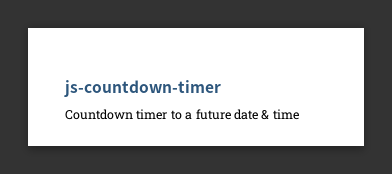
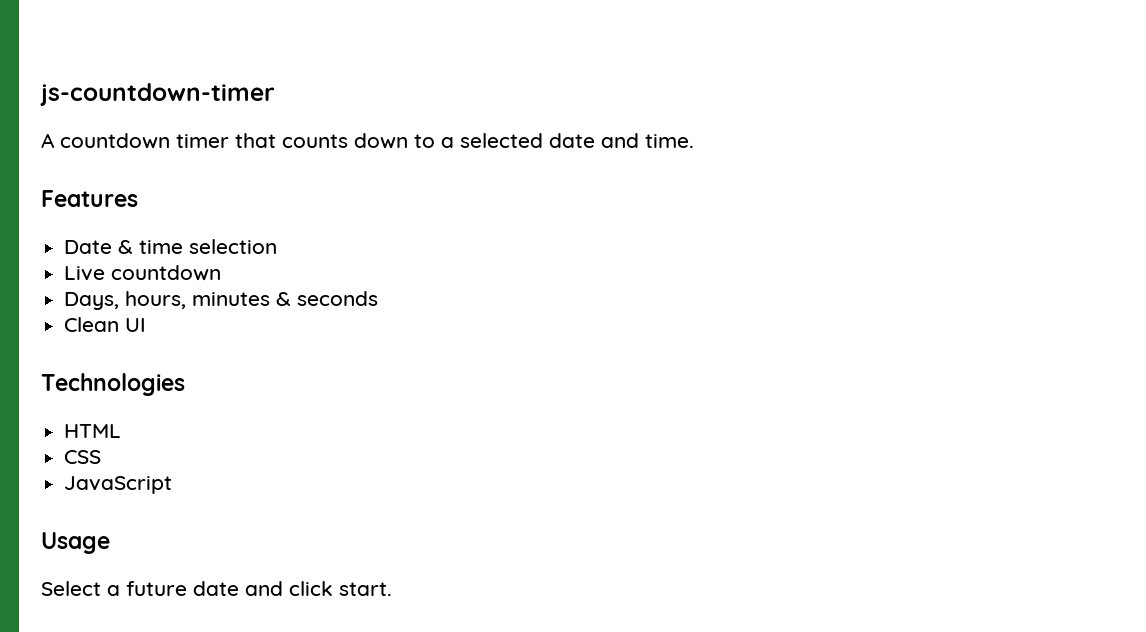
[65,109,299,120] Countdown timer to a future date & time -> [41,133,694,149] [41,190,138,207] [64,239,278,254] [64,265,222,281] [64,291,379,310] [64,317,147,332] [41,373,185,396] [64,424,122,438] [64,450,102,464] [64,476,173,494] [41,532,110,554] [41,581,392,596] A countdown timer that counts down to a selected date and time. // Features // Date & time selection // Live countdown // Days, hours, minutes & seconds // Clean UI // Technologies // HTML // CSS // JavaScript // Usage // Select a future date and click start.

